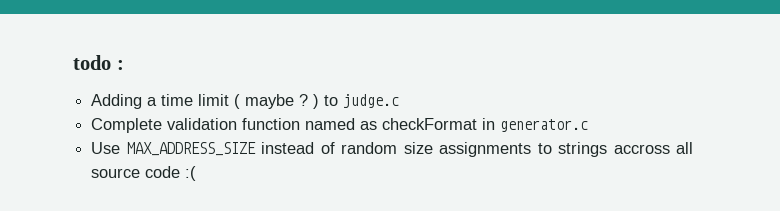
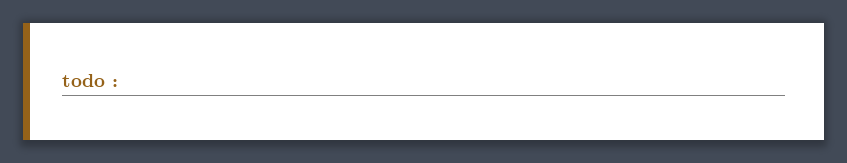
[91,94,400,109] [91,118,589,133] [91,142,694,157] [91,166,197,181] // Adding a time limit ( maybe ? ) to judge.c // Complete validation function named as checkFormat in generator.c // Use MAX_ADDRESS_SIZE instead of random size assignments to strings accross all source code :( -> (118, 83) none

